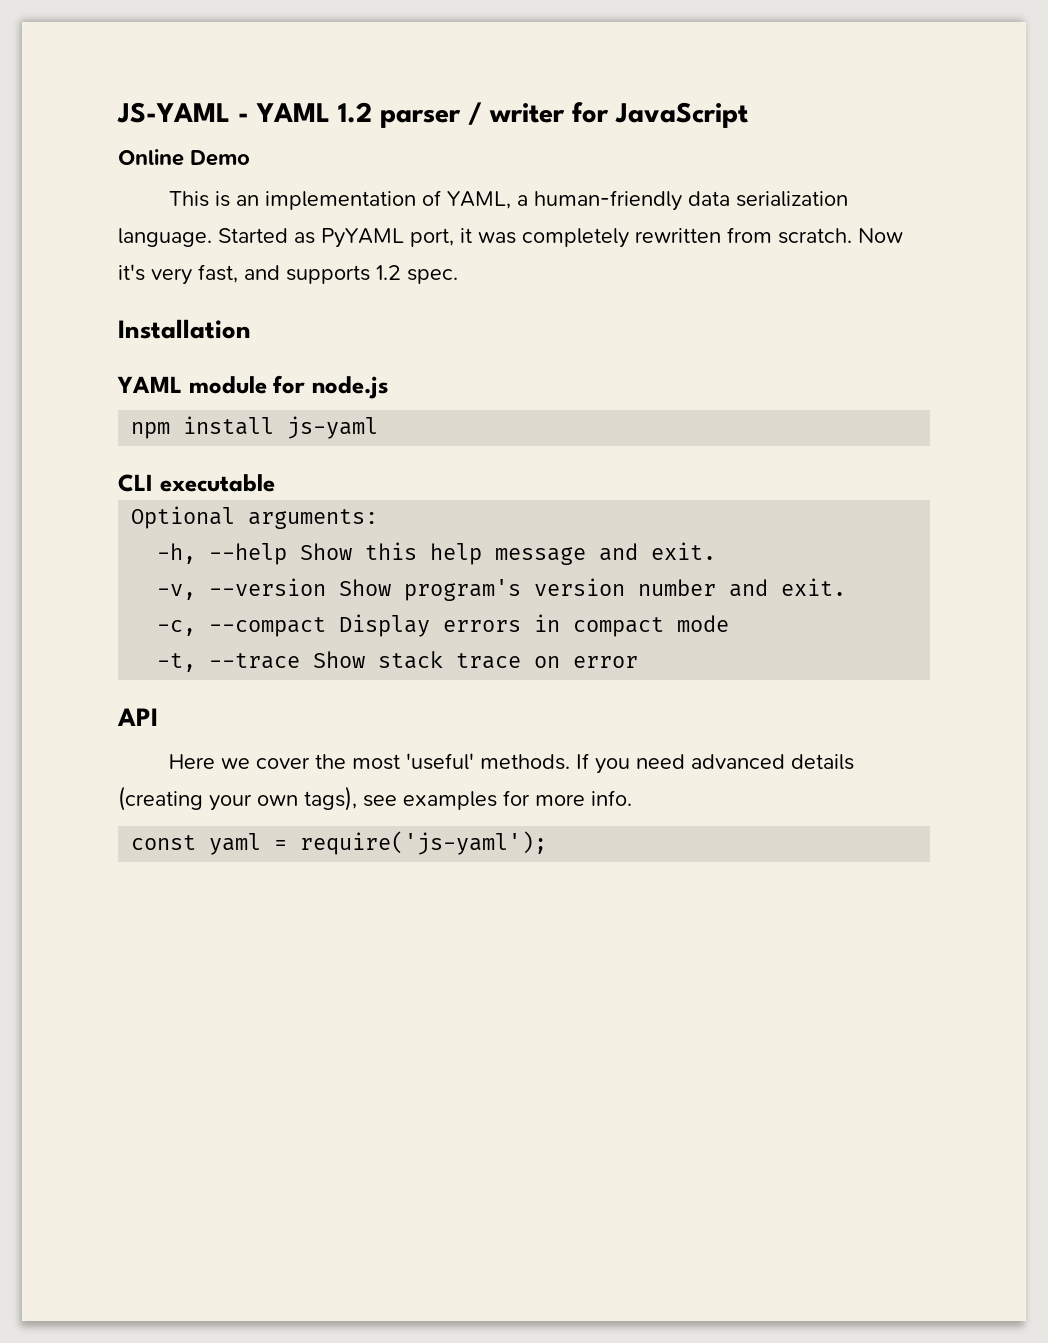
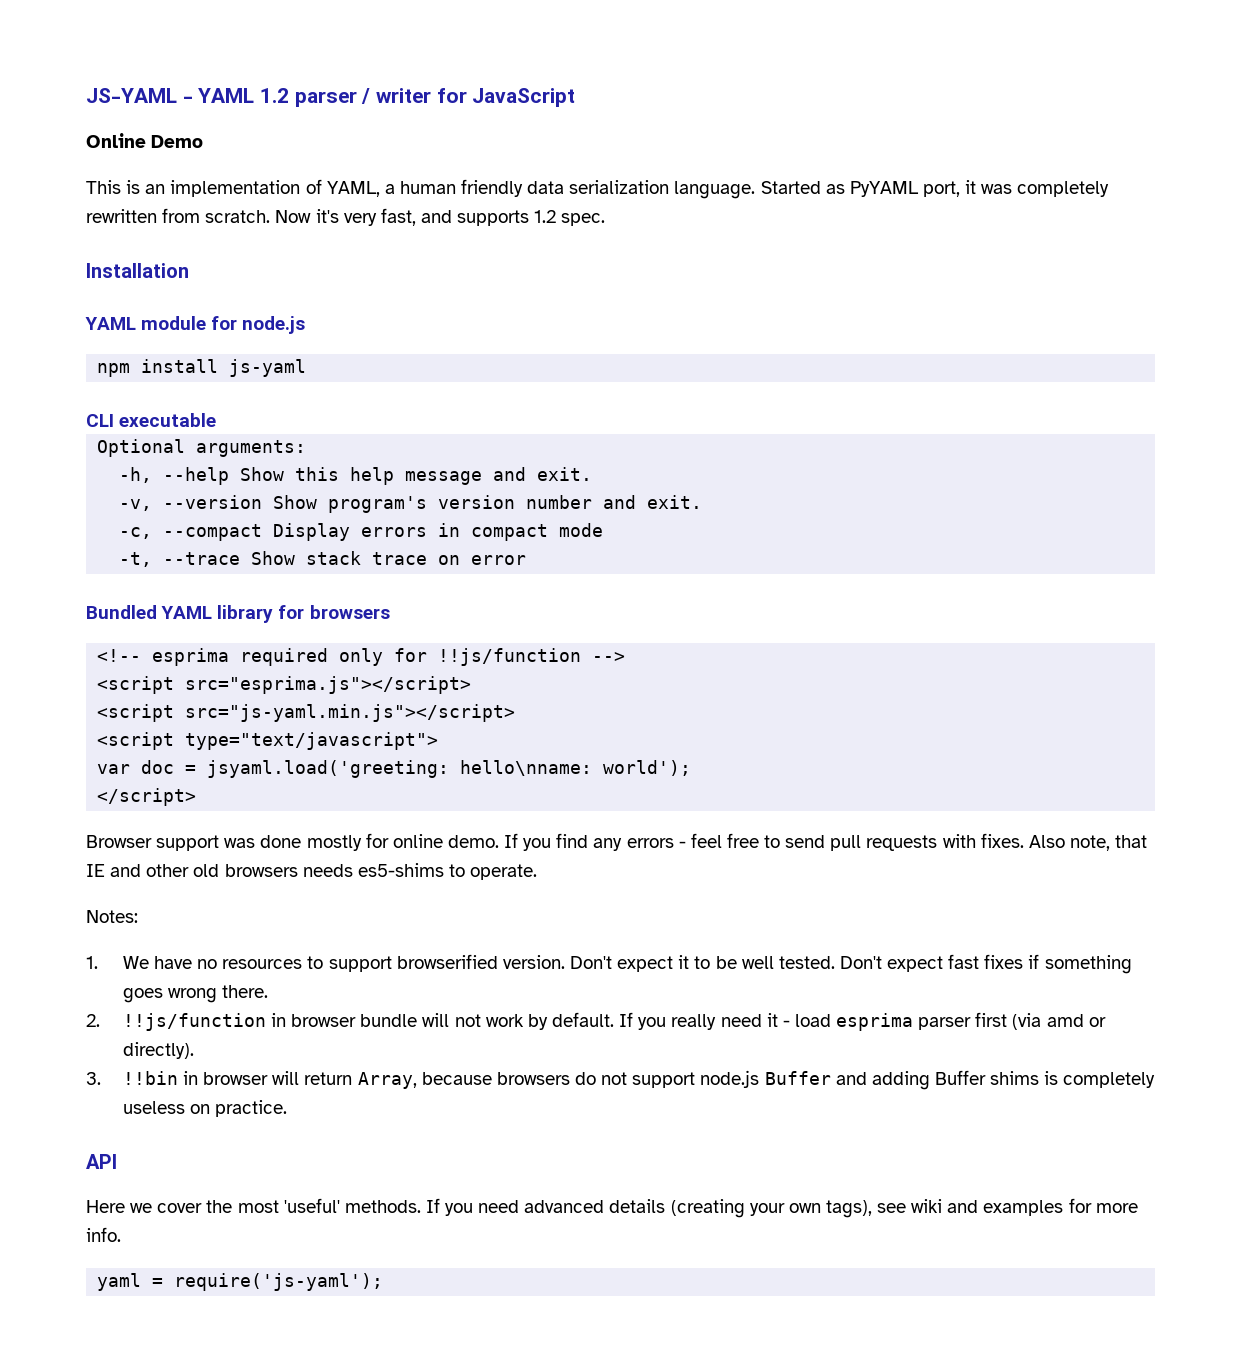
[534,190,683,211] human-friendly -> [399,179,524,197] human friendly
(639, 662) none -> [86,605,390,623] [97,648,626,666] [97,676,472,694] [97,704,516,722] [97,732,439,750] [97,760,692,778] [97,788,197,806] [86,833,1148,851] [86,863,538,880] [86,910,138,923] [86,954,1132,974] [122,985,269,1003] [86,1012,1106,1031] [122,1042,194,1059] [86,1070,1156,1090] [122,1100,288,1117] // Bundled YAML library for browsers // <!-- esprima required only for !!js/function --> // <script src="esprima.js"></script> // <script src="js-yaml.min.js"></script> // <script type="text/javascript"> // var doc = jsyaml.load('greeting: hello\nname: world'); // </script> // Browser support was done mostly for online demo. If you find any errors - feel free to send pull requests with fixes. Also note, that IE and other old browsers needs es5-shims to operate. // Notes: // 1. We have no resources to support browserified version. Don't expect it to be well tested. Don't expect fast fixes if something goes wrong there. // 2. !!js/function in browser bundle will not work by default. If you really need it - load esprima parser first (via amd or directly). // 3. !!bin in browser will return Array, because browsers do not support node.js Buffer and adding Buffer shims is completely useless on practice.
(397, 801) none -> [911,1199,979,1213] wiki and
[131,835,197,850] const -> (121, 1234) none

